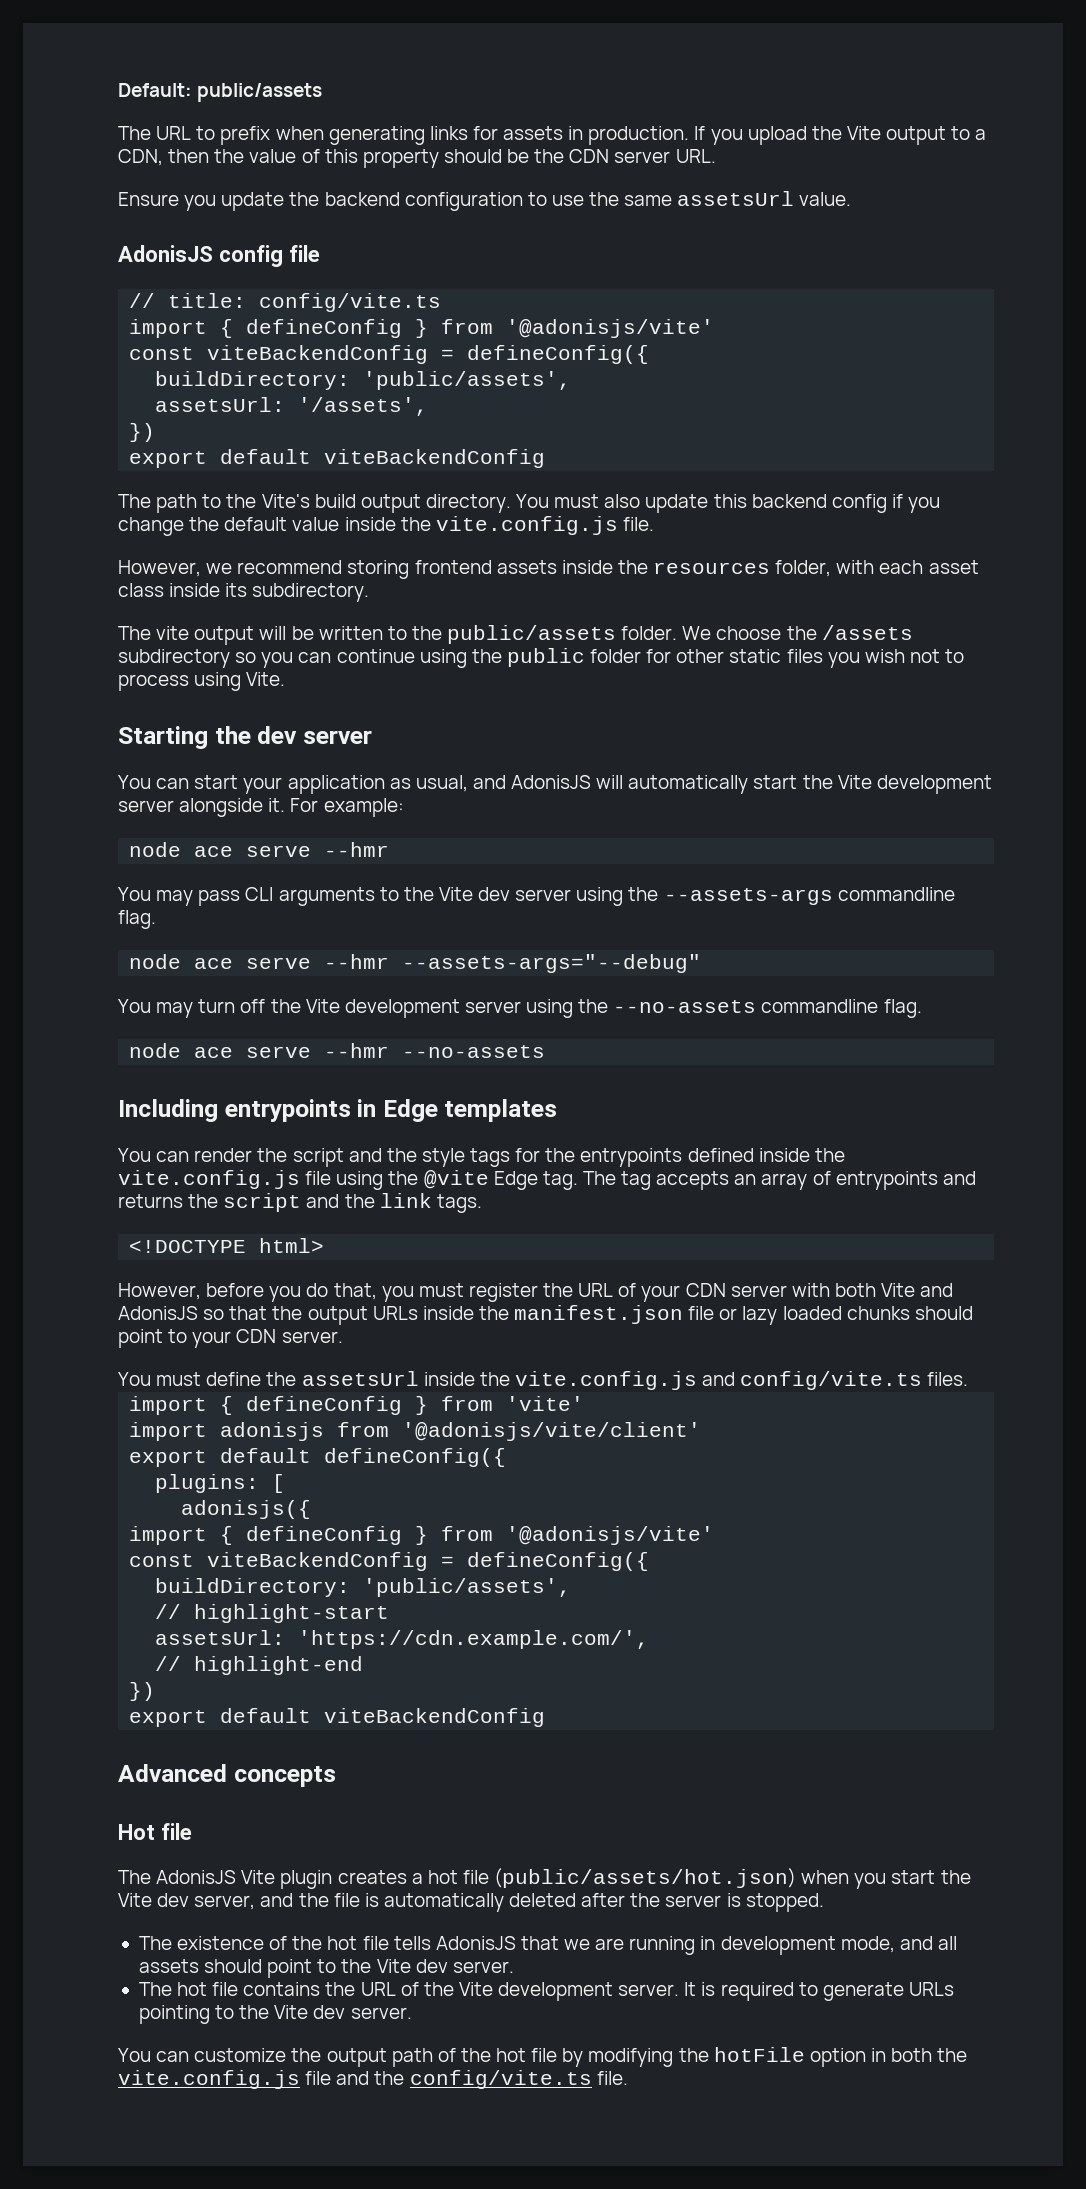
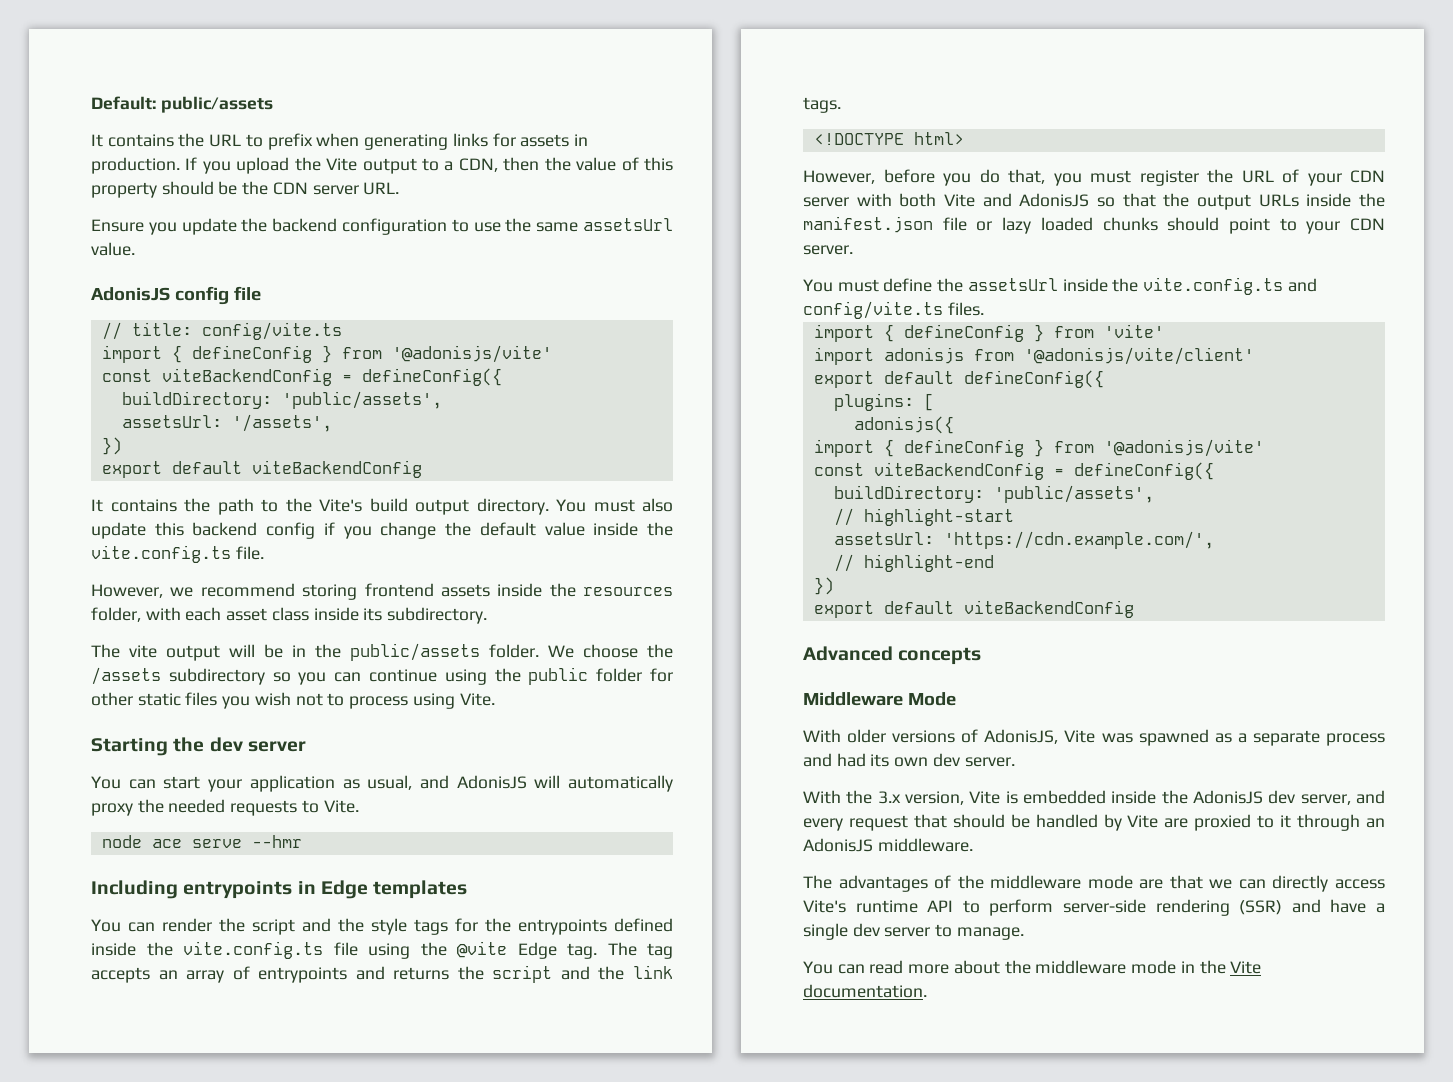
[118,126,151,140] The -> [91,133,205,147] It contains the
[118,494,151,508] The -> [91,498,210,512] It contains the
[435,516,618,535] vite.config.js -> [91,545,231,563] vite.config.ts
[318,626,407,640] written to -> [292,645,306,657] in
[753,775,992,794] [118,798,404,817] [129,842,390,857] [118,887,955,906] [118,910,156,929] [129,954,702,973] [118,999,922,1018] [129,1043,546,1058] start the Vite development server alongside it. For example: // node ace serve --hmr // You may pass CLI arguments to the Vite dev server using the --assets-args commandline flag. // node ace serve --hmr --assets-args="--debug" // You may turn off the Vite development server using the --no-assets commandline flag. // node ace serve --hmr --no-assets -> [91,799,359,816] [101,835,302,848] proxy the needed requests to Vite. // node ace serve --hmr
[118,1170,300,1189] vite.config.js -> [183,941,323,959] vite.config.ts
[514,1371,697,1390] vite.config.js -> [1143,277,1284,295] vite.config.ts
[118,1823,192,1840] [118,1868,971,1889] [118,1893,824,1912] [138,1936,957,1955] [138,1959,514,1978] [138,1982,954,2001] [138,2005,412,2024] [118,2047,968,2067] [118,2070,628,2089] Hot file // The AdonisJS Vite plugin creates a hot file (public/assets/hot.json) when you start the Vite dev server, and the file is automatically deleted after the server is stopped. // The existence of the hot file tells AdonisJS that we are running in development mode, and all assets should point to the Vite dev server. // The hot file contains the URL of the Vite development server. It is required to generate URLs pointing to the Vite dev server. // You can customize the output path of the hot file by modifying the hotFile option in both the vite.config.js file and the config/vite.ts file. -> [803,692,956,706] [803,729,1385,746] [803,753,1015,767] [803,790,1385,805] [803,814,1385,831] [803,838,973,852] [803,875,1385,892] [803,899,1385,916] [803,923,1024,940] [803,960,1262,974] [803,984,927,998] Middleware Mode // With older versions of AdonisJS, Vite was spawned as a separate process and had its own dev server. // With the 3.x version, Vite is embedded inside the AdonisJS dev server, and every request that should be handled by Vite are proxied to it through an AdonisJS middleware. // The advantages of the middleware mode are that we can directly access Vite's runtime API to perform server-side rendering (SSR) and have a single dev server to manage. // You can read more about the middleware mode in the Vite documentation.

